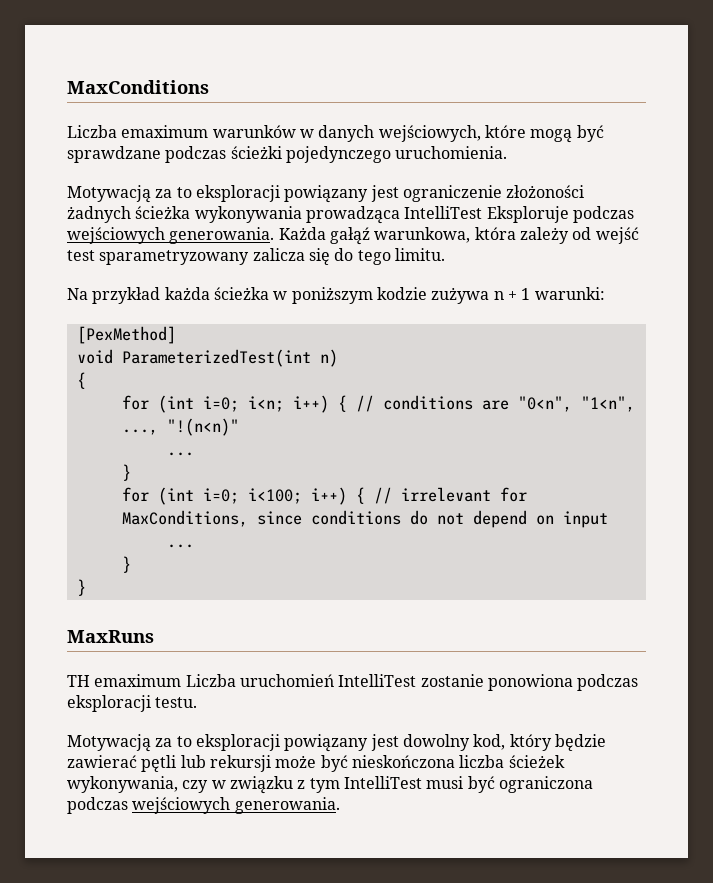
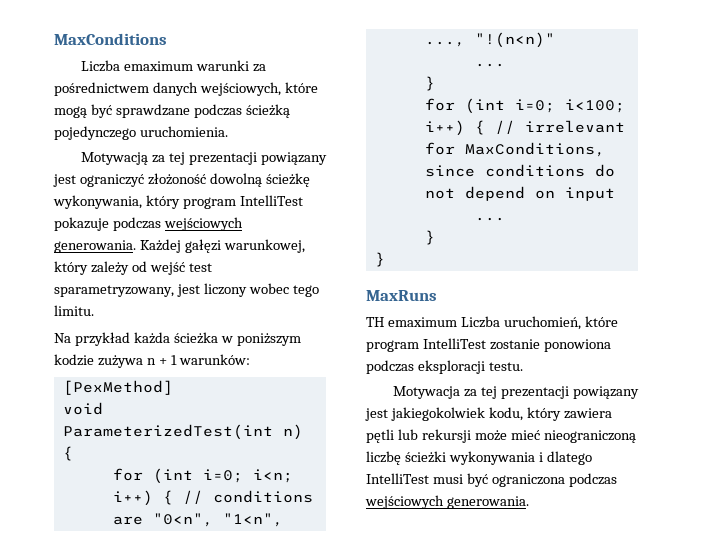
[212,125,314,138] warunków w -> [196,60,266,72] [54,82,149,96] warunki za pośrednictwem
[230,146,282,159] ścieżki -> [245,104,290,118] ścieżką
[176,185,585,203] [67,206,634,224] [67,227,639,245] [67,248,354,265] to eksploracji powiązany jest ograniczenie złożoności żadnych ścieżka wykonywania prowadząca IntelliTest Eksploruje podczas wejściowych generowania. Każda gałąź warunkowa, która zależy od wejść test sparametryzowany zalicza się do -> [169,152,327,165] [53,173,310,187] [53,195,303,209] [54,217,243,231] [54,239,305,253] [54,261,212,275] [54,283,289,297] tej prezentacji powiązany jest ograniczyć złożoność dowolną ścieżkę wykonywania, który program IntelliTest pokazuje podczas wejściowych generowania. Każdej gałęzi warunkowej, który zależy od wejść test sparametryzowany, jest liczony wobec
[534,287,605,300] warunki: -> [178,354,250,365] warunków:
[239,674,334,687] uruchomień -> [503,316,618,330] [366,340,419,352] uruchomień, które program
[67,734,606,752] [67,755,565,772] [67,776,340,794] Motywacją za to eksploracji powiązany jest dowolny kod, który będzie zawierać pętli lub rekursji może być nieskończona liczba ścieżek wykonywania, czy w związku z tym -> [393,386,639,399] [365,407,612,421] [366,429,636,443] [366,451,592,465] Motywacja za tej prezentacji powiązany jest jakiegokolwiek kodu, który zawiera pętli lub rekursji może mieć nieograniczoną liczbę ścieżki wykonywania i dlatego

